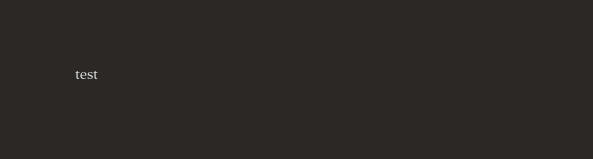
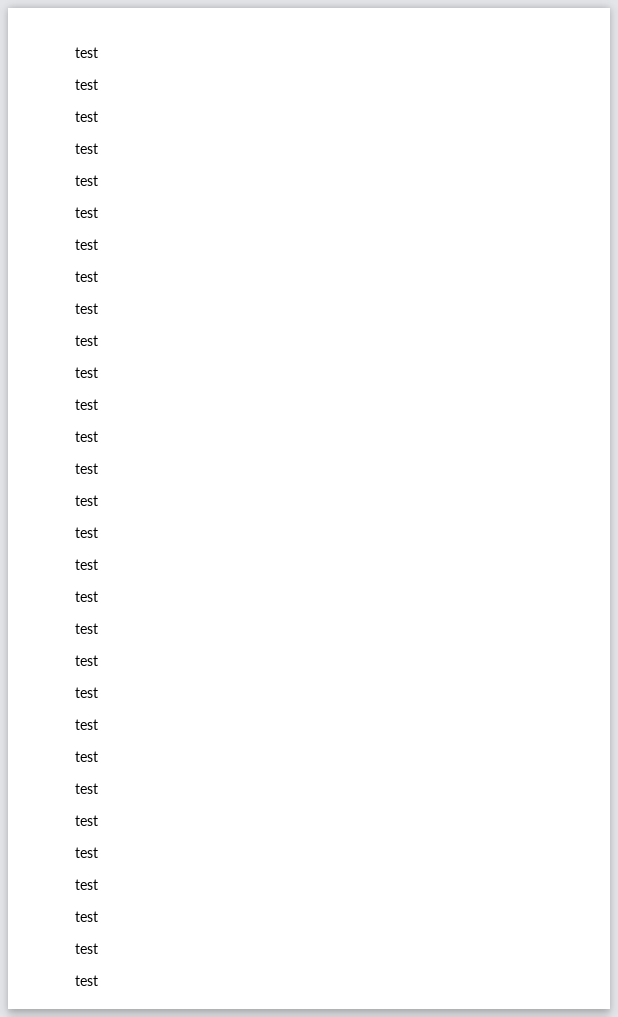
[75,71,98,79] test -> [75,47,98,58] [75,79,98,90] [75,111,98,122] [75,143,98,154] [75,175,98,186] [75,207,98,218] [75,239,98,250] [75,271,98,282] [75,303,98,314] [75,335,98,346] [75,367,98,378] [75,399,98,410] [75,431,98,442] [75,463,98,474] [75,495,98,506] [75,527,98,538] [75,559,98,570] [75,591,98,602] [75,623,98,634] [75,655,98,666] [75,687,98,698] [75,719,98,730] [75,751,98,762] [75,783,98,794] [75,815,98,826] [75,847,98,858] [75,879,98,890] [75,911,98,922] [75,943,98,954] [75,975,98,986] test // test // test // test // test // test // test // test // test // test // test // test // test // test // test // test // test // test // test // test // test // test // test // test // test // test // test // test // test // test

